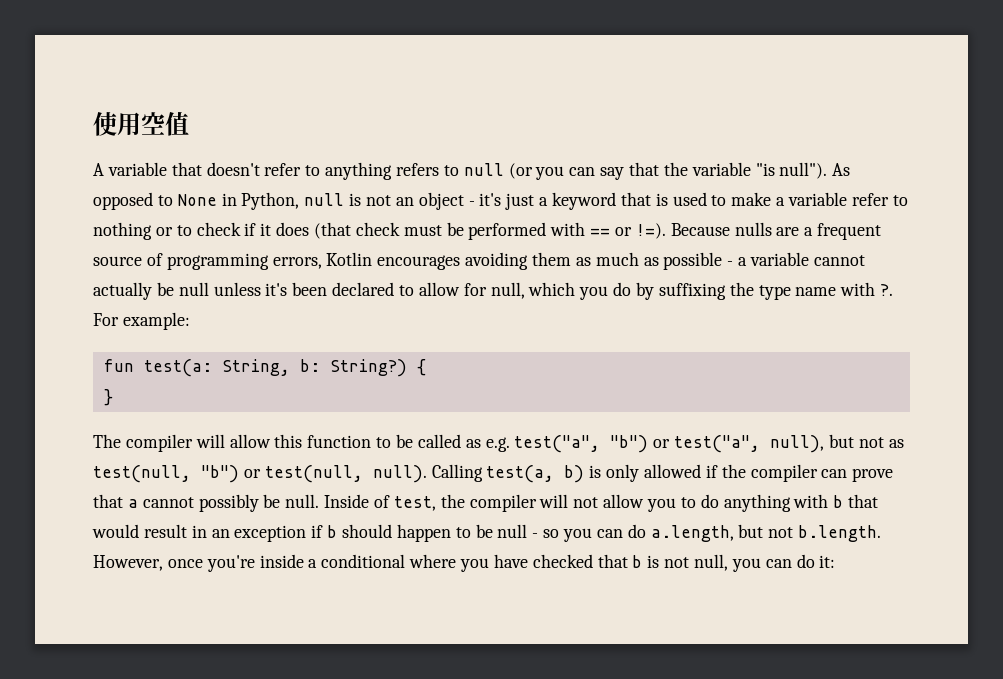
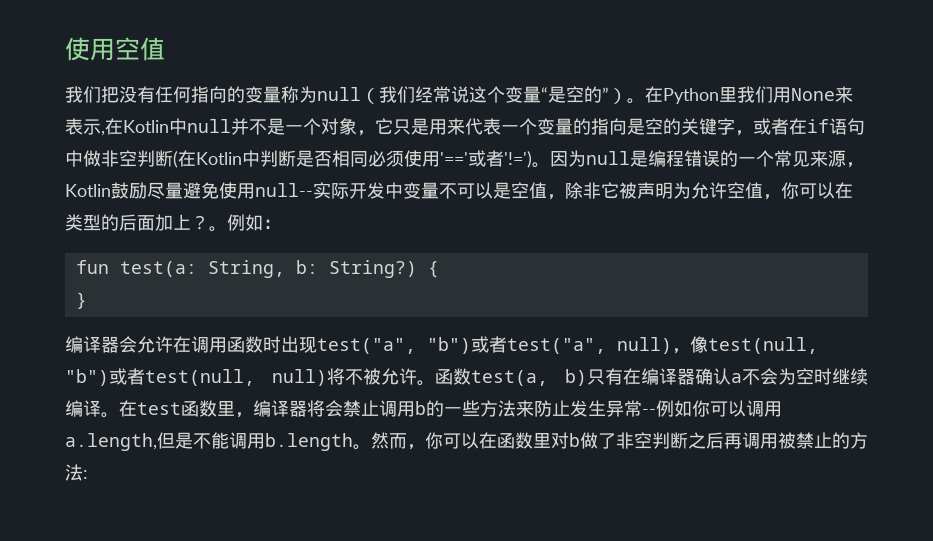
[93,162,851,180] [93,192,908,210] [93,222,882,240] [93,252,865,270] [93,282,894,300] [93,312,190,330] A variable that doesn't refer to anything refers to null (or you can say that the variable "is null"). As opposed to None in Python, null is not an object - it's just a keyword that is used to make a variable refer to nothing or to check if it does (that check must be performed with == or !=). Because nulls are a frequent source of programming errors, Kotlin encourages avoiding them as much as possible - a variable cannot actually be null unless it's been declared to allow for null, which you do by suffixing the type name with ?. For example: -> [65,86,853,104] [65,118,865,136] [65,150,864,168] [65,182,853,200] [65,214,281,232] 我们把没有任何指向的变量称为null（我们经常说这个变量“是空的”）。在Python里我们用None来表示,在Kotlin中null并不是一个对象，它只是用来代表一个变量的指向是空的关键字，或者在if语句中做非空判断(在Kotlin中判断是否相同必须使用'=='或者'!=')。因为null是编程错误的一个常见来源，Kotlin鼓励尽量避免使用null--实际开发中变量不可以是空值，除非它被声明为允许空值，你可以在类型的后面加上？。例如：
[93,434,904,453] [93,464,894,483] [93,494,879,512] [92,524,882,542] [93,554,836,572] The compiler will allow this function to be called as e.g. test("a", "b") or test("a", null), but not as test(null, "b") or test(null, null). Calling test(a, b) is only allowed if the compiler can prove that a cannot possibly be null. Inside of test, the compiler will not allow you to do anything with b that would result in an exception if b should happen to be null - so you can do a.length, but not b.length. However, once you're inside a conditional where you have checked that b is not null, you can do it: -> [65,336,818,354] [65,368,868,386] [65,400,782,418] [65,432,868,451] [65,464,88,481] 编译器会允许在调用函数时出现test("a", "b")或者test("a", null)，像test(null, "b")或者test(null, null)将不被允许。函数test(a, b)只有在编译器确认a不会为空时继续编译。在test函数里，编译器将会禁止调用b的一些方法来防止发生异常--例如你可以调用a.length,但是不能调用b.length。然而，你可以在函数里对b做了非空判断之后再调用被禁止的方法:

